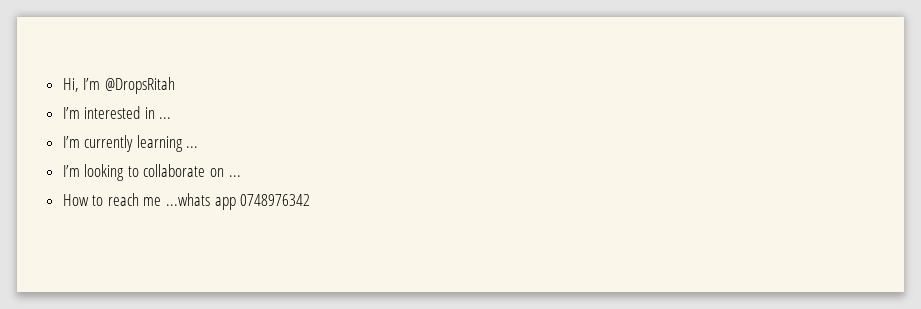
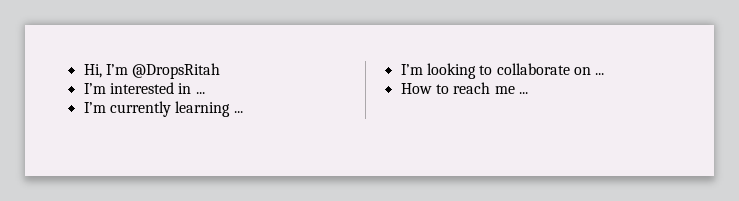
[166,193,311,210] ...whats app 0748976342 -> [518,92,528,94] ...

